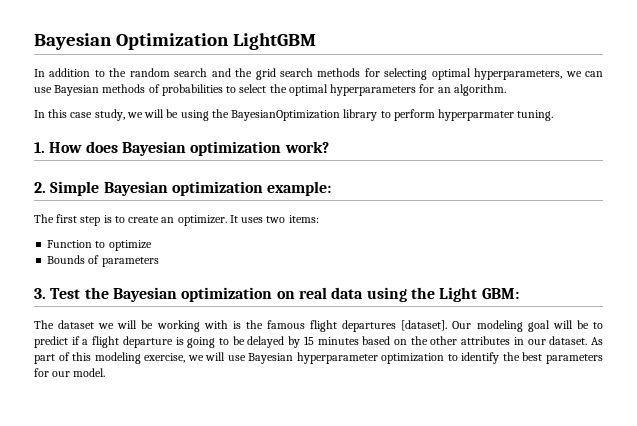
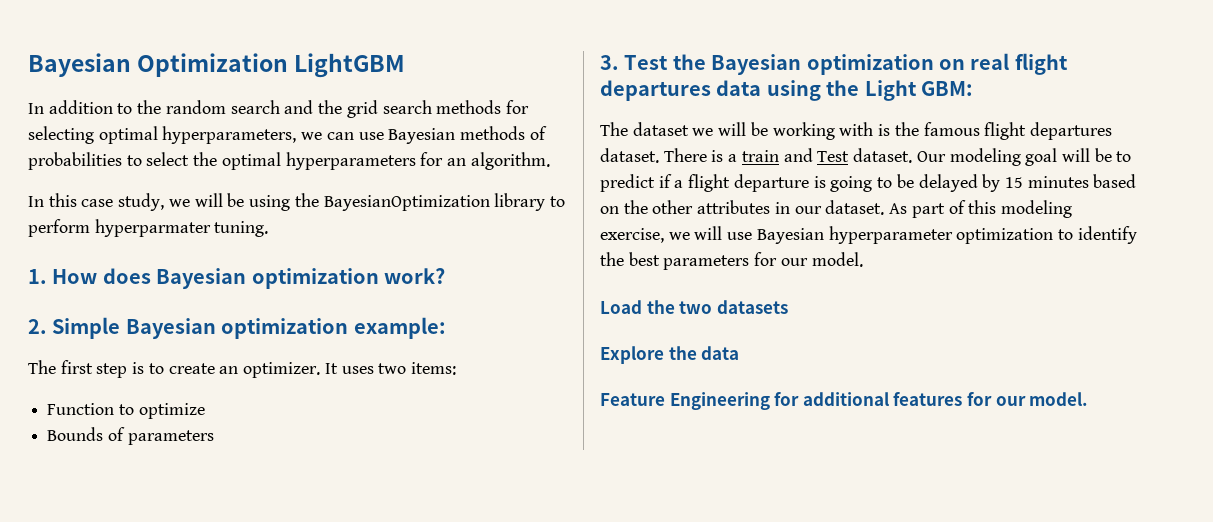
(327, 293) none -> [1014,53,1068,75] [600,80,711,101] flight departures
[401,320,448,331] [dataset]. -> [600,148,913,163] dataset. There is a train and Test dataset.
(106, 372) none -> [600,300,788,314] [600,346,740,364] [600,392,1089,410] // Load the two datasets // Explore the data // Feature Engineering for additional features for our model.

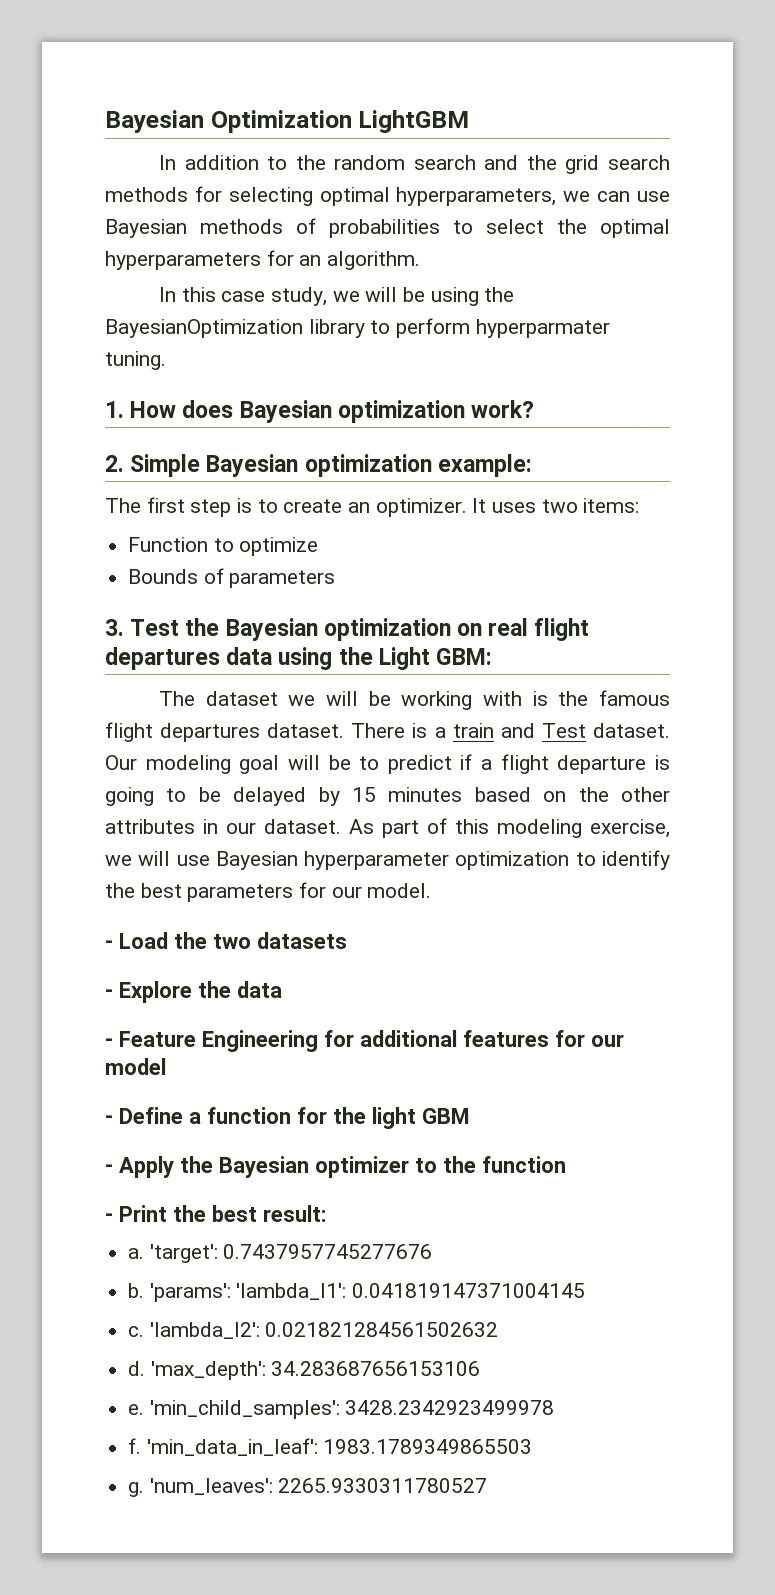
(863, 259) none -> [105,940,113,949] -
(788, 307) none -> [105,989,113,998] -
(740, 353) none -> [105,1038,113,1047] -
[1029,392,1089,406] model. -> [105,1058,166,1075] [105,1107,470,1129] [105,1156,566,1178] [105,1205,326,1222] [128,1244,433,1263] [128,1283,586,1302] [128,1322,499,1339] [128,1361,481,1380] [128,1400,555,1419] [128,1438,533,1456] [128,1478,488,1497] model // - Define a function for the light GBM // - Apply the Bayesian optimizer to the function // - Print the best result: // a. 'target': 0.7437957745277676 // b. 'params': 'lambda_l1': 0.041819147371004145 // c. 'lambda_l2': 0.021821284561502632 // d. 'max_depth': 34.283687656153106 // e. 'min_child_samples': 3428.2342923499978 // f. 'min_data_in_leaf': 1983.1789349865503 // g. 'num_leaves': 2265.9330311780527

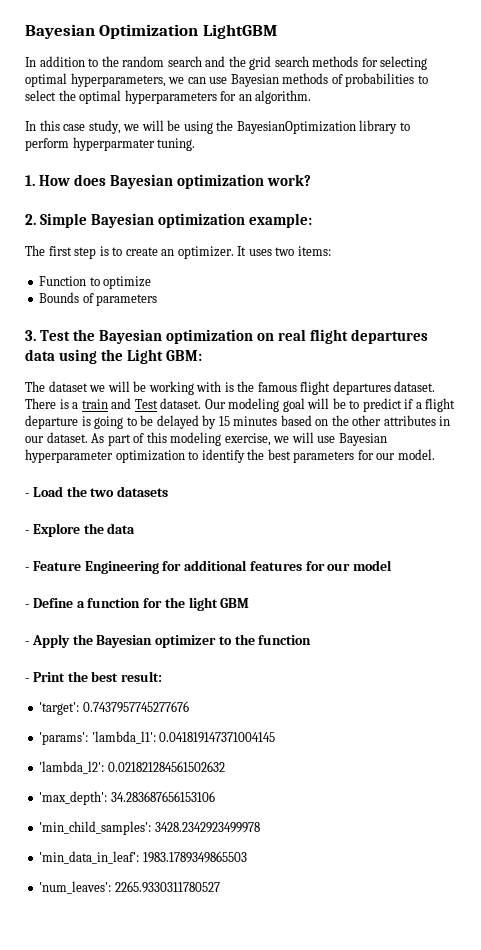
[128,1248,145,1259] a. -> (163, 676) none
[128,1283,145,1298] b. -> (189, 707) none
[128,1326,145,1337] c. -> (276, 737) none
[128,1361,146,1376] d. -> (225, 766) none
[128,1404,145,1415] e. -> (215, 796) none
[128,1438,142,1454] f. -> (260, 827) none
[128,1482,145,1497] g. -> (247, 857) none

